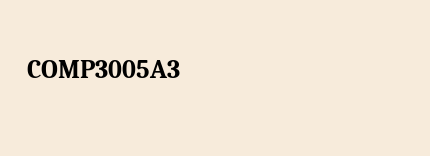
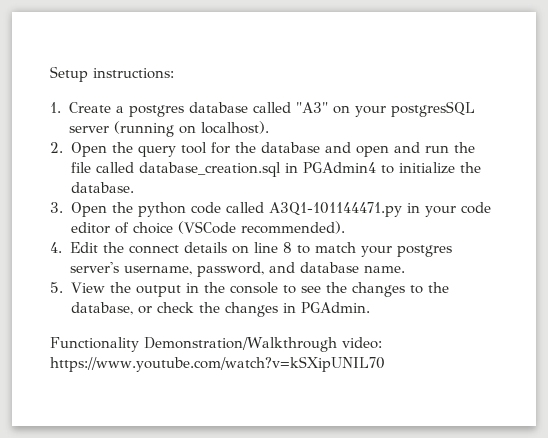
[27,60,180,78] COMP3005A3 -> [50,66,174,82] [50,101,475,117] [68,121,269,137] [50,142,475,157] [70,162,481,177] [70,182,134,193] [50,202,491,217] [70,221,345,234] [50,242,452,257] [69,262,405,277] [50,282,449,297] [70,302,370,317] [50,337,382,352] [50,356,385,372] Setup instructions: // 1. Create a postgres database called "A3" on your postgresSQL server (running on localhost). // 2. Open the query tool for the database and open and run the file called database_creation.sql in PGAdmin4 to initialize the database. // 3. Open the python code called A3Q1-101144471.py in your code editor of choice (VSCode recommended). // 4. Edit the connect details on line 8 to match your postgres server's username, password, and database name. // 5. View the output in the console to see the changes to the database, or check the changes in PGAdmin. // Functionality Demonstration/Walkthrough video: https://www.youtube.com/watch?v=kSXipUNIL70

